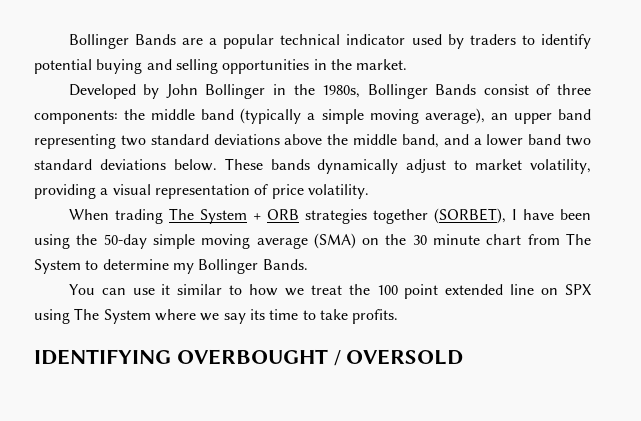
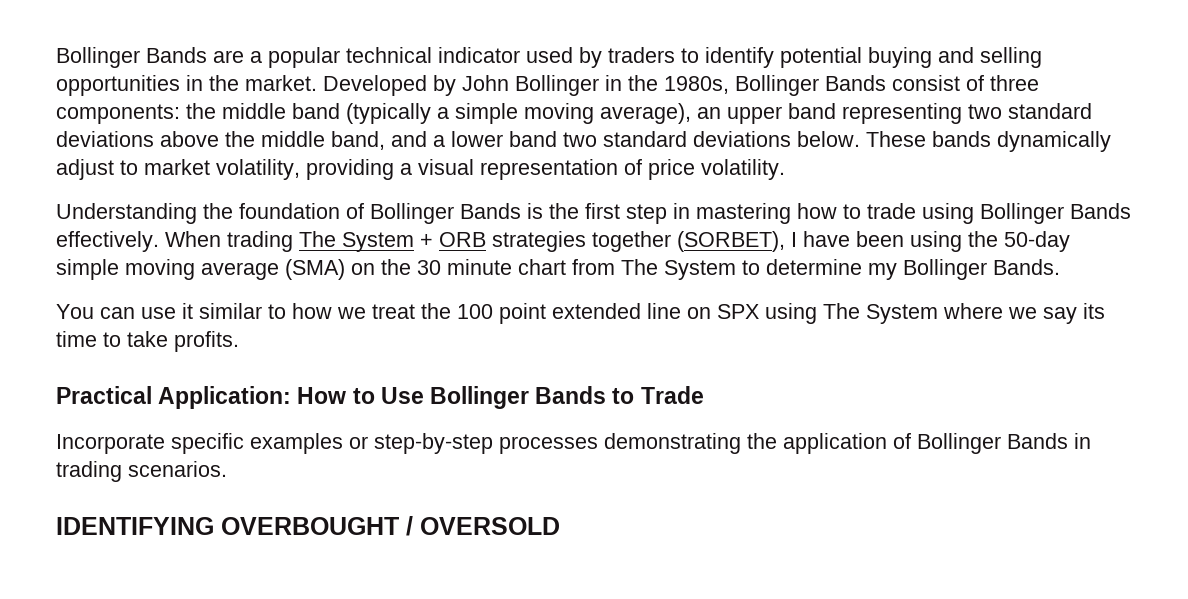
(408, 64) // -> (317, 83) none
(369, 191) none -> [56,203,1131,224] [56,231,159,252] Understanding the foundation of Bollinger Bands is the first step in mastering how to trade using Bollinger Bands effectively.
(399, 316) none -> [56,386,704,409] [56,433,1091,454] [56,461,227,482] // Practical Application: How to Use Bollinger Bands to Trade // Incorporate specific examples or step-by-step processes demonstrating the application of Bollinger Bands in trading scenarios.

